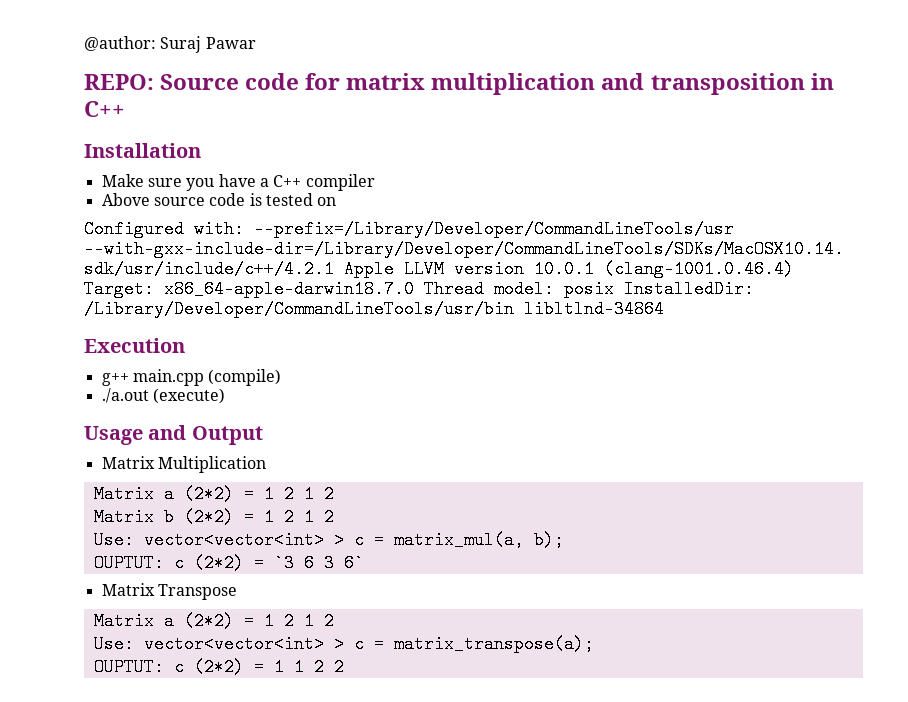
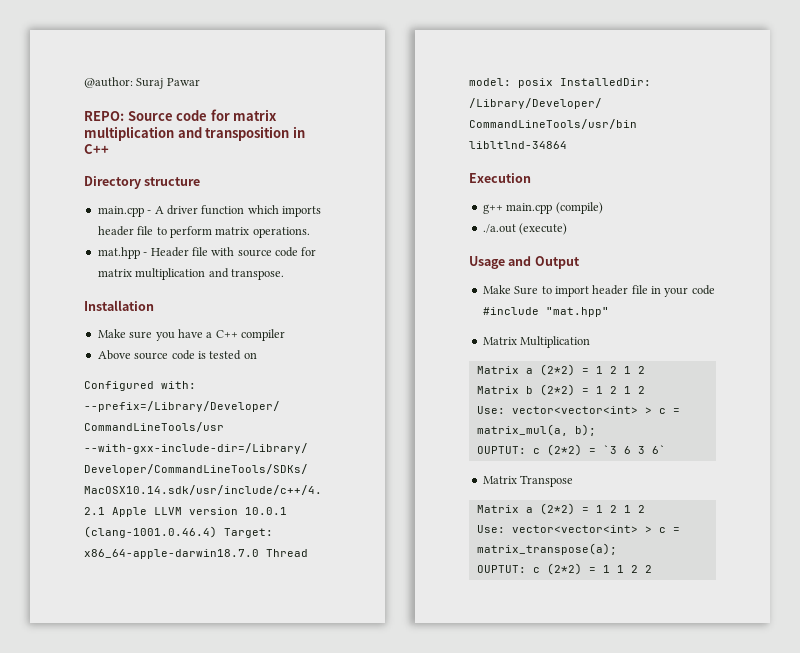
(125, 109) none -> [84,176,201,189] [97,205,321,217] [97,226,310,238] [97,247,317,259] [97,268,284,280] // Directory structure // main.cpp - A driver function which imports header file to perform matrix operations. // mat.hpp - Header file with source code for matrix multiplication and transpose.
(263, 435) none -> [482,285,715,297] [482,307,609,317] // Make Sure to import header file in your code #include "mat.hpp"

